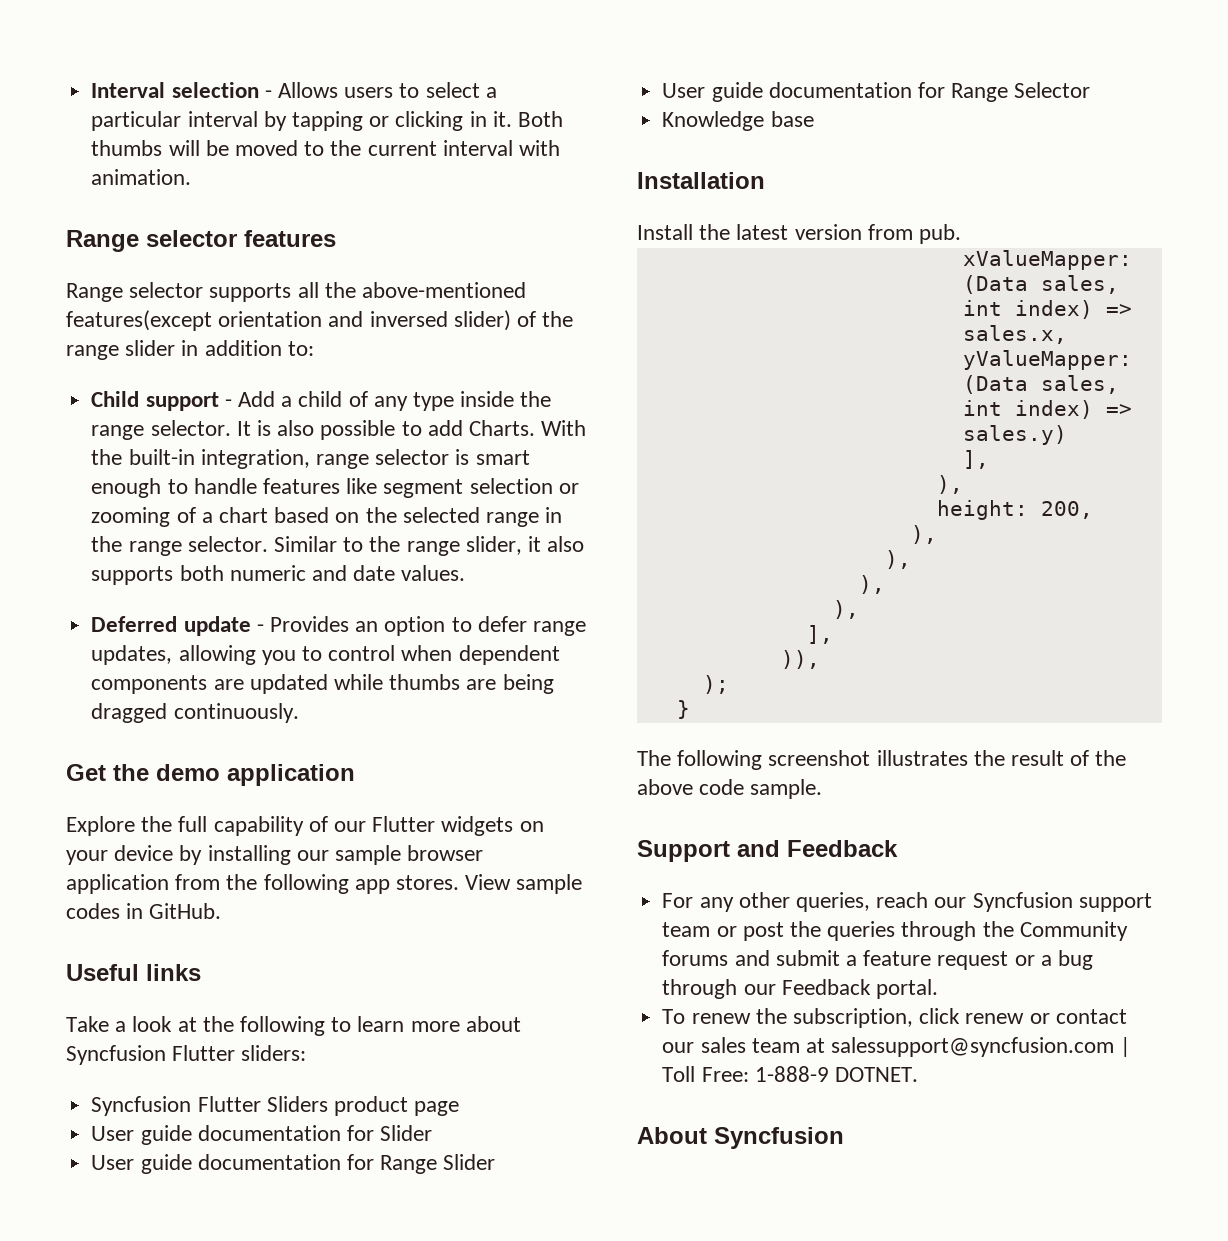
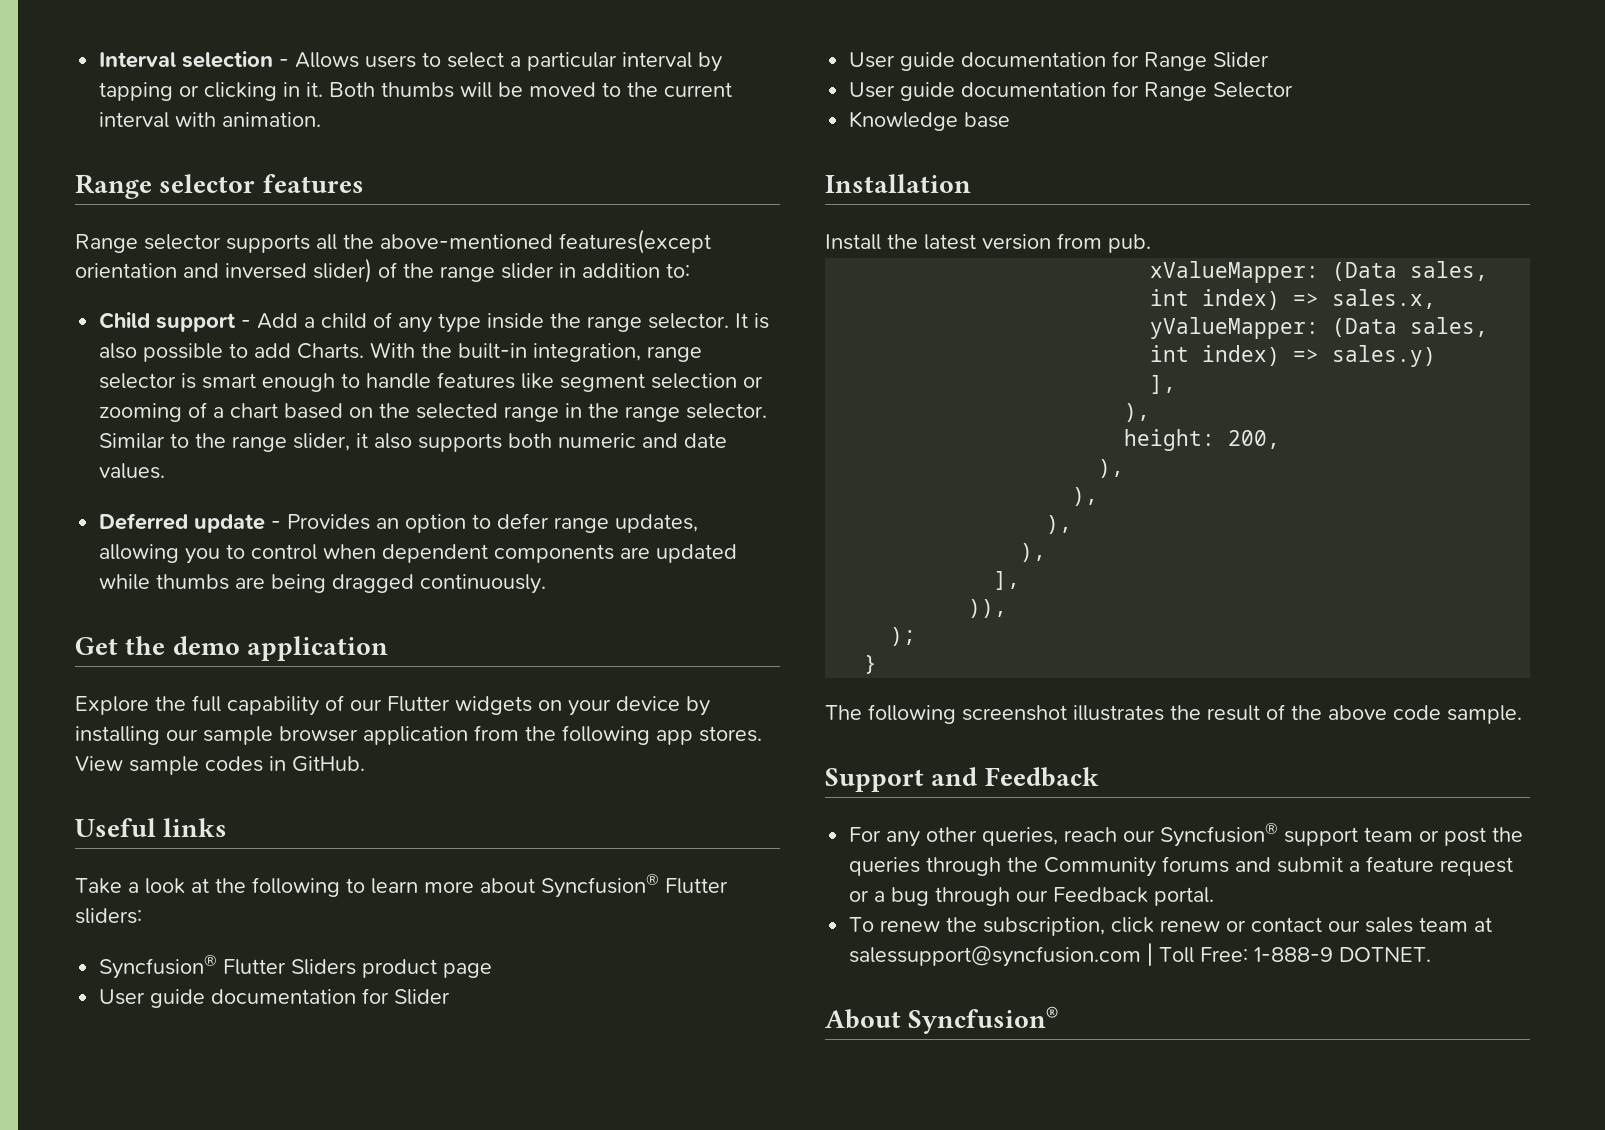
[66,1045,166,1065] Syncfusion -> [541,874,659,898] Syncfusion®
[91,1096,192,1116] Syncfusion -> [99,955,218,979] Syncfusion®
[972,892,1073,912] Syncfusion -> [1160,823,1279,847] Syncfusion®
[714,1127,844,1149] Syncfusion -> [908,1006,1059,1034] Syncfusion®

